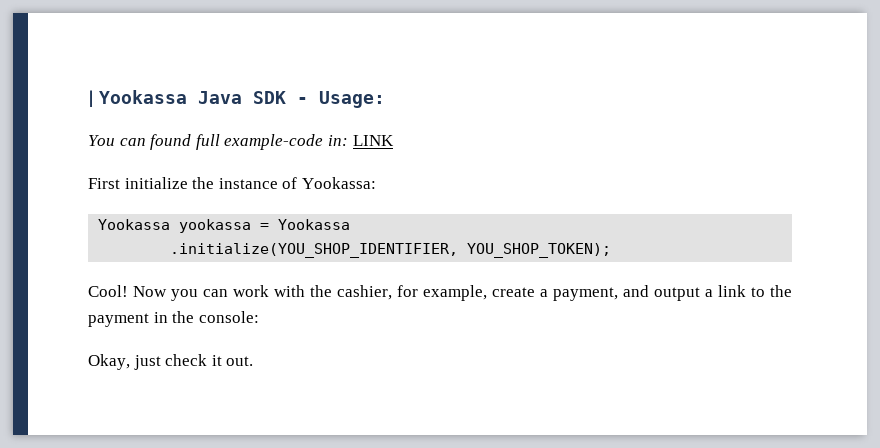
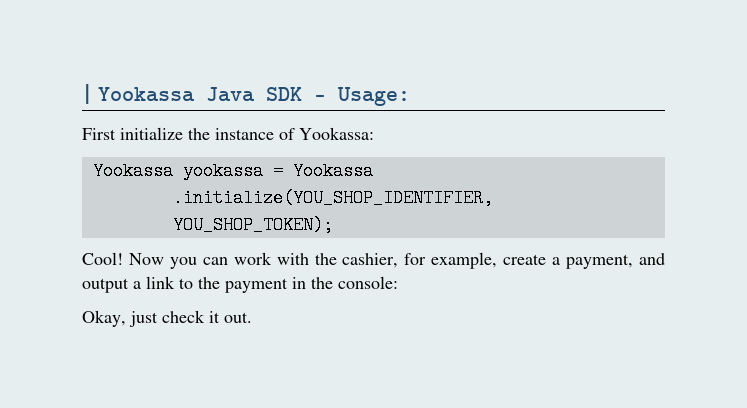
[88,134,394,150] // You can found full example-code in: LINK -> (410, 96) none

